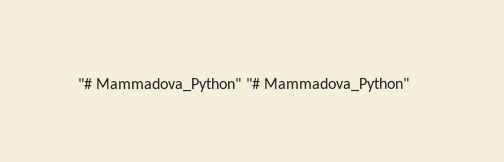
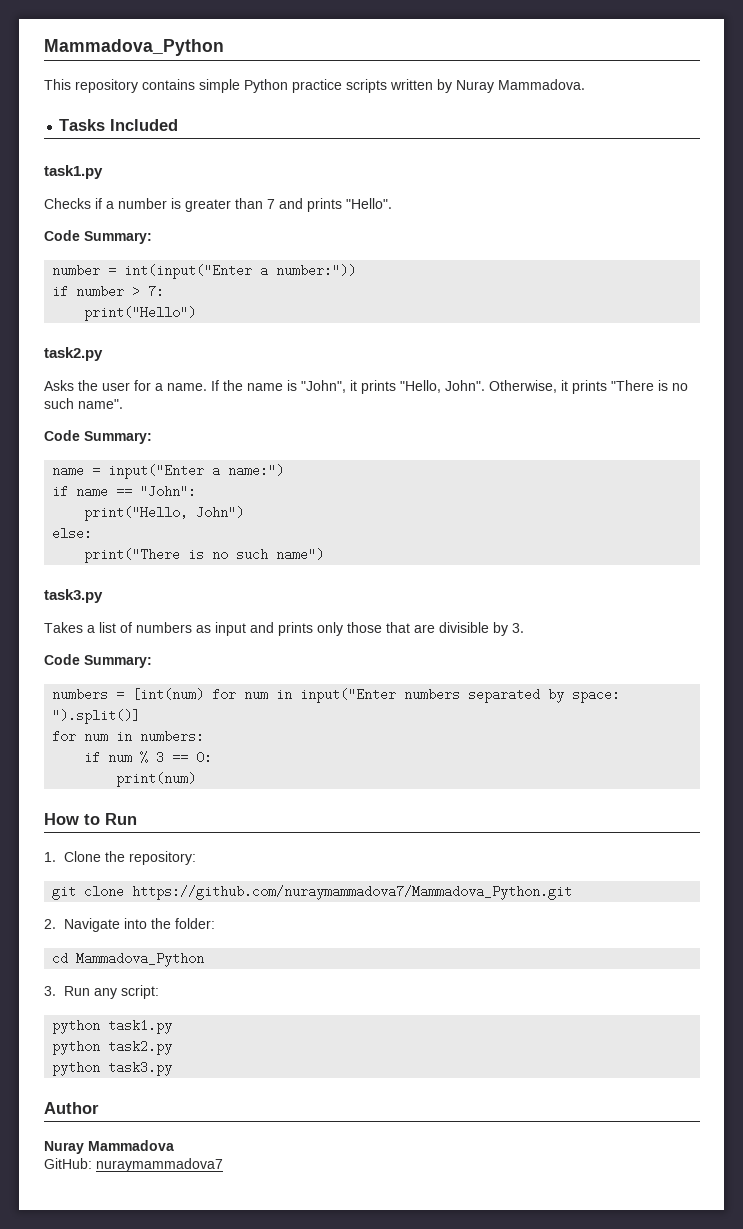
[77,77,410,93] "# Mammadova_Python" "# Mammadova_Python" -> [44,39,224,56] [44,79,585,93] [59,119,179,131] [44,165,103,179] [44,198,392,212] [44,230,152,244] [52,264,357,279] [52,285,165,298] [84,306,197,321] [44,347,103,361] [44,380,688,394] [44,398,123,409] [44,430,152,444] [52,464,285,479] [52,485,197,498] [84,506,245,521] [52,527,93,540] [84,548,325,563] [44,589,103,603] [44,622,524,636] [44,654,152,668] [52,688,621,703] [52,709,141,724] [52,730,205,743] [84,751,213,764] [116,772,197,787] [44,813,137,825] [44,851,197,865] [52,885,573,900] [44,918,216,932] [52,952,205,967] [44,985,160,999] [52,1019,173,1034] [52,1040,173,1055] [52,1061,173,1076] [44,1102,99,1114] [44,1140,174,1154] [44,1158,223,1172] Mammadova_Python // This repository contains simple Python practice scripts written by Nuray Mammadova. // Tasks Included // task1.py // Checks if a number is greater than 7 and prints "Hello". // Code Summary: // number = int(input("Enter a number:")) // if number > 7: // print("Hello") // task2.py // Asks the user for a name. If the name is "John", it prints "Hello, John". Otherwise, it prints "There is no such name". // Code Summary: // name = input("Enter a name:") // if name == "John": // print("Hello, John") // else: // print("There is no such name") // task3.py // Takes a list of numbers as input and prints only those that are divisible by 3. // Code Summary: // numbers = [int(num) for num in input("Enter numbers separated by space: ").split()] // for num in numbers: // if num % 3 == 0: // print(num) // How to Run // 1. Clone the repository: // git clone https://github.com/nuraymammadova7/Mammadova_Python.git // 2. Navigate into the folder: // cd Mammadova_Python // 3. Run any script: // python task1.py // python task2.py // python task3.py // Author // Nuray Mammadova // GitHub: nuraymammadova7

